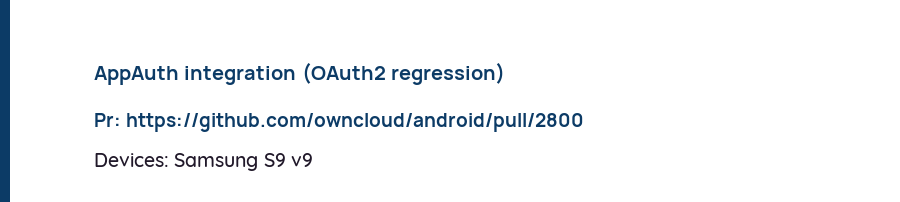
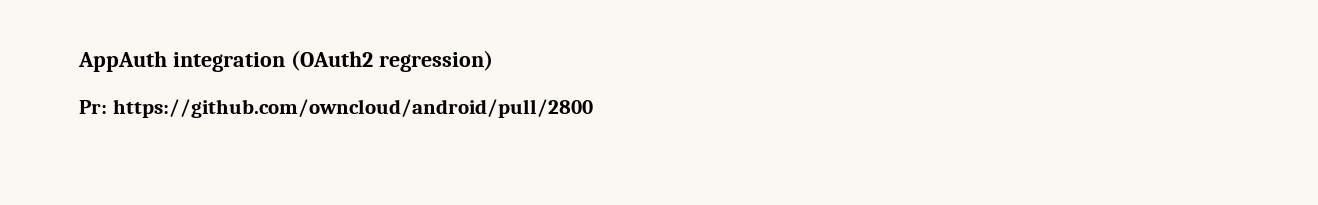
[94,153,313,171] // Devices: Samsung S9 v9 -> (593, 108) none

